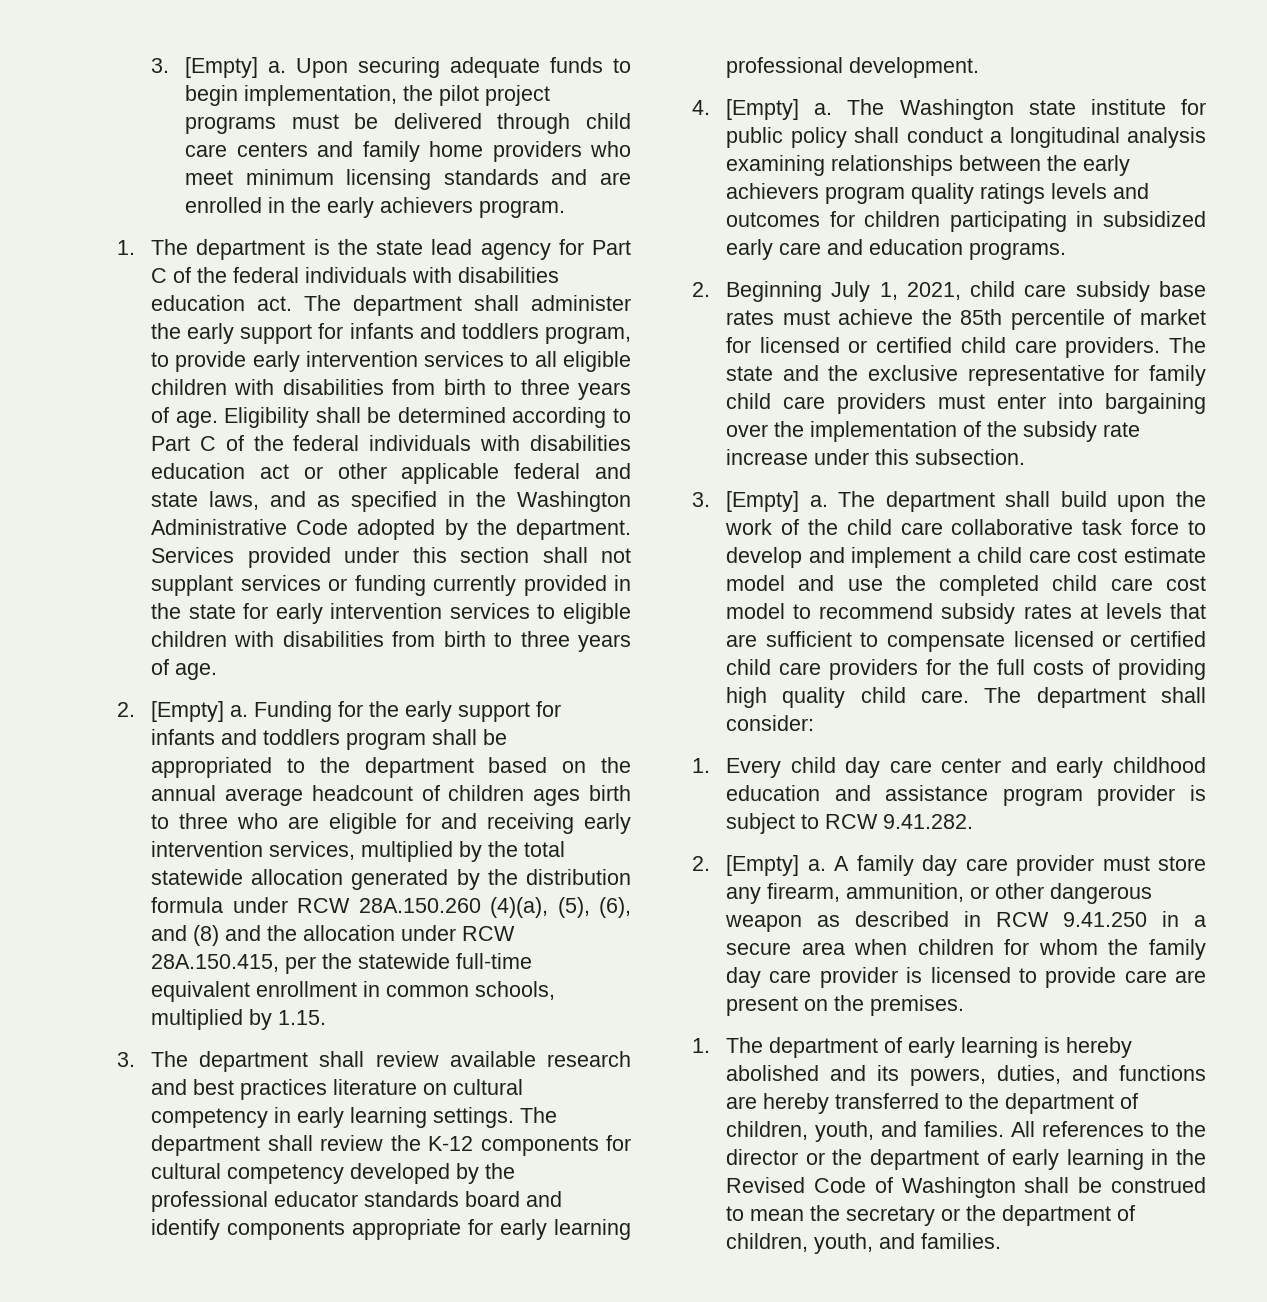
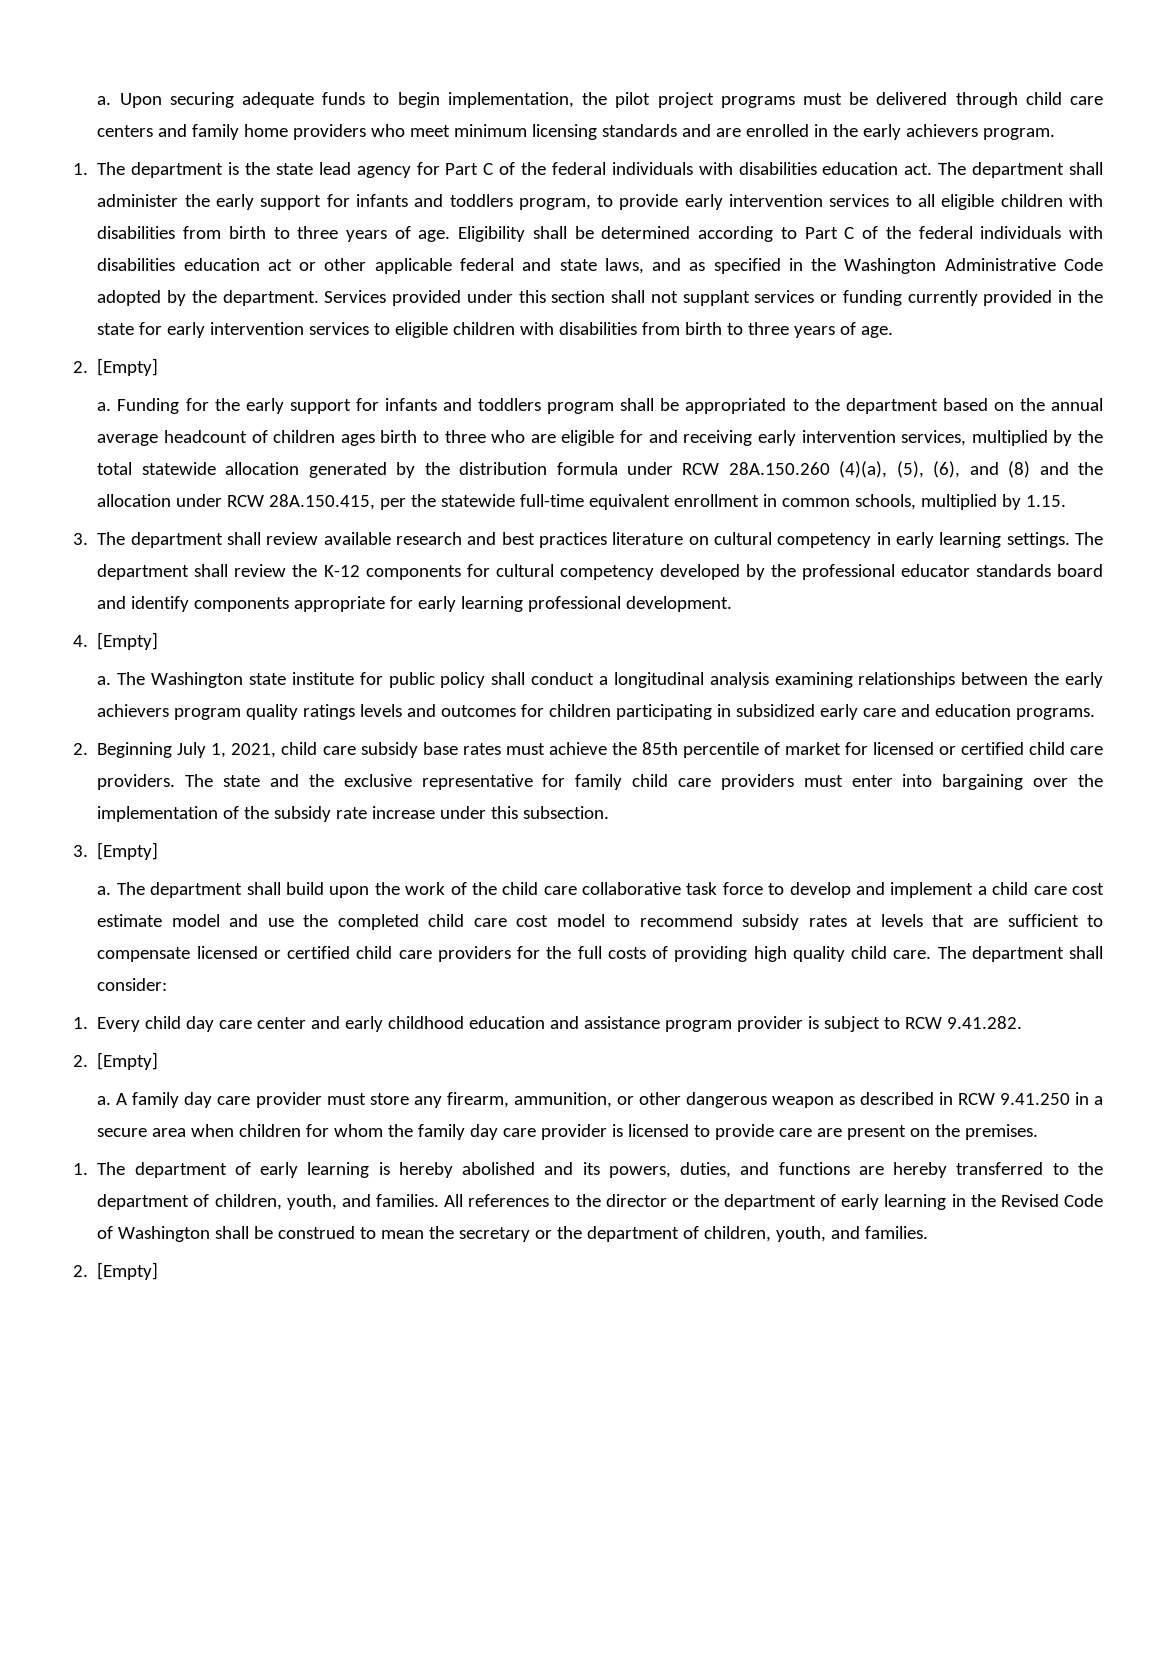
[151,57,259,78] 3. [Empty] -> (97, 100) none
(225, 711) none -> (159, 367) //
(800, 109) none -> (159, 641) //
(800, 501) none -> (159, 851) //
(800, 865) none -> (159, 1061) //
(1002, 1241) none -> [73,1262,159,1280] // 2. [Empty]

